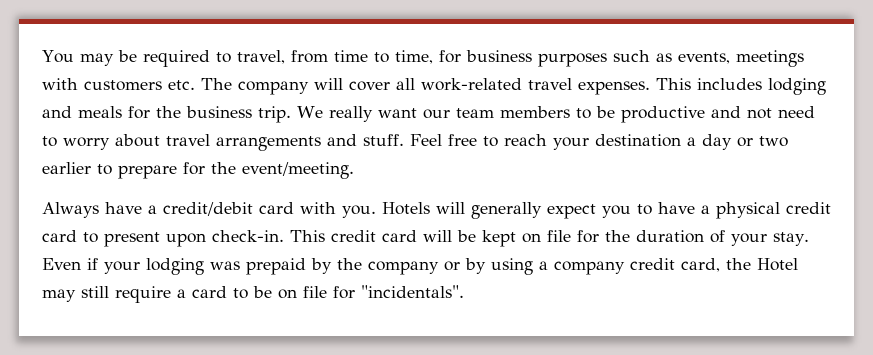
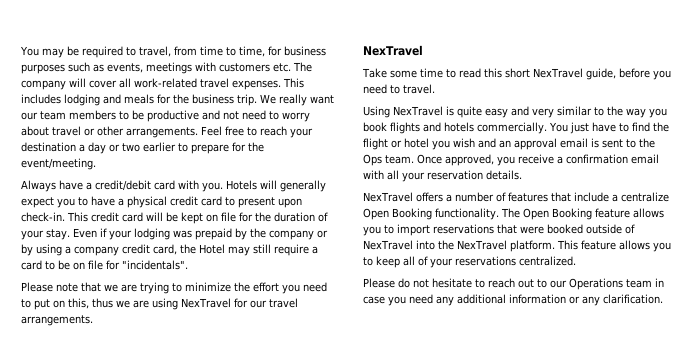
[216,134,404,151] arrangements and stuff. -> [84,126,198,138] or other arrangements.
(464, 291) none -> [21,282,327,294] [21,298,298,310] [21,315,93,326] [363,45,423,56] [362,68,671,80] [363,84,435,94] [363,106,667,118] [363,122,669,134] [363,138,655,150] [363,154,659,166] [363,170,522,182] [363,192,669,202] [363,208,664,220] [363,224,635,236] [363,240,671,252] [363,256,576,268] [363,278,664,290] [363,294,663,306] // Please note that we are trying to minimize the effort you need to put on this, thus we are using NexTravel for our travel arrangements. // NexTravel // Take some time to read this short NexTravel guide, before you need to travel. // Using NexTravel is quite easy and very similar to the way you book flights and hotels commercially. You just have to find the flight or hotel you wish and an approval email is sent to the Ops team. Once approved, you receive a confirmation email with all your reservation details. // NexTravel offers a number of features that include a centralize Open Booking functionality. The Open Booking feature allows you to import reservations that were booked outside of NexTravel into the NexTravel platform. This feature allows you to keep all of your reservations centralized. // Please do not hesitate to reach out to our Operations team in case you need any additional information or any clarification.

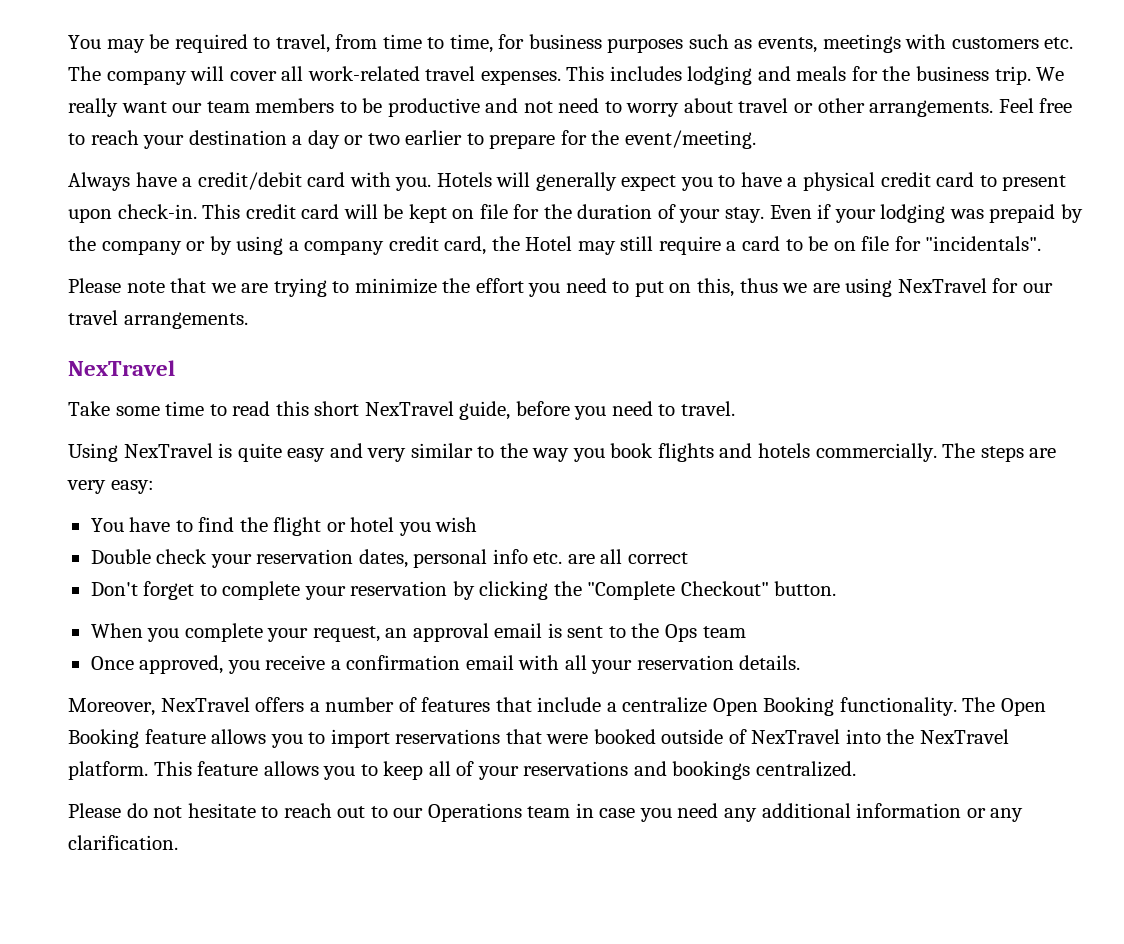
[548,122,589,134] You just -> [942,443,1057,462] [67,480,154,494] [90,518,124,532] The steps are very easy: // You
[478,138,496,148] and -> [90,549,688,568] [90,581,837,600] [90,623,380,642] // Double check your reservation dates, personal info etc. are all correct // Don't forget to complete your reservation by clicking the "Complete Checkout" button. // When you complete your request,
[385,155,414,164] team. -> [702,626,746,638] team //
(522, 175) none -> [68,698,155,716] Moreover,
(516, 261) none -> [633,761,751,780] and bookings

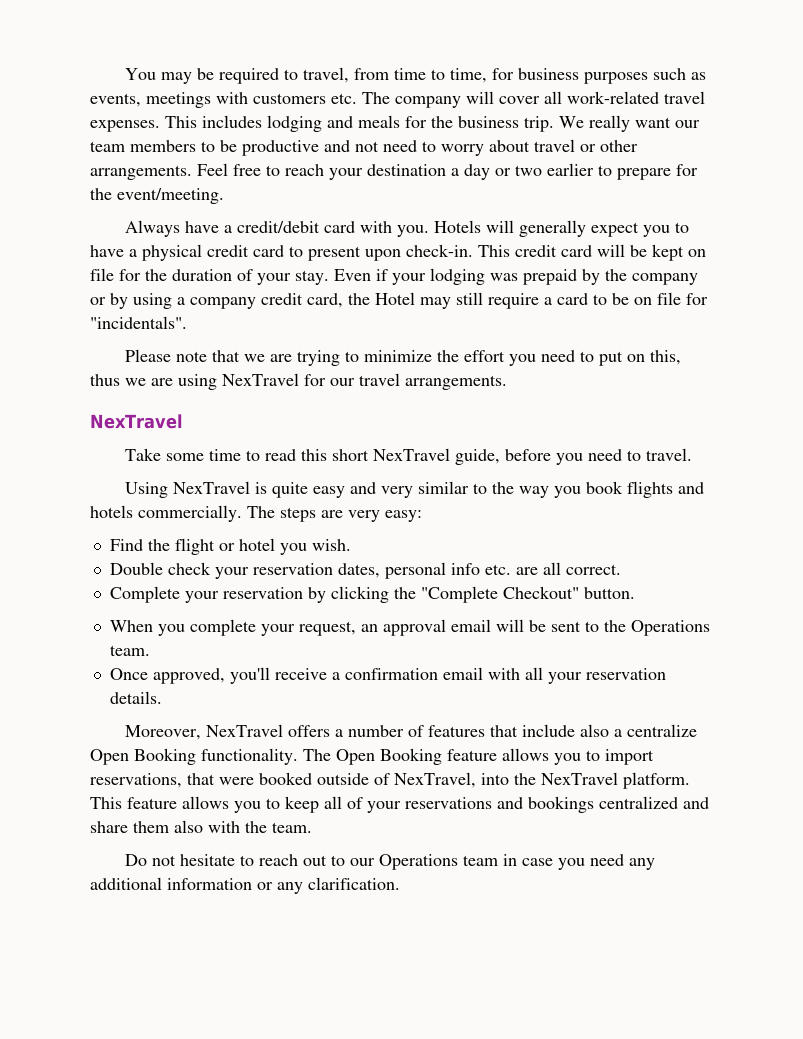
[90,517,235,532] You have to find -> [109,539,143,551] Find
[435,517,478,532] wish -> [311,539,351,551] wish.
[627,552,688,564] [90,581,301,600] correct // Don't forget to complete -> [565,564,621,575] [109,586,180,603] correct. // Complete
[547,623,562,638] is -> [495,619,546,632] will be
[664,624,746,642] Ops team -> [630,620,710,636] [109,645,150,656] Operations team.
[227,660,260,674] you -> [229,667,270,684] you'll
(602, 704) none -> [580,724,610,737] also
[395,729,501,744] reservations -> [90,773,182,788] reservations,
[751,729,841,744] NexTravel -> [394,772,476,788] NexTravel,
[755,761,856,777] [68,803,148,818] centralized. // Please do -> [599,796,709,809] [90,820,312,833] [125,854,148,866] centralized and share them also with the team. // Do

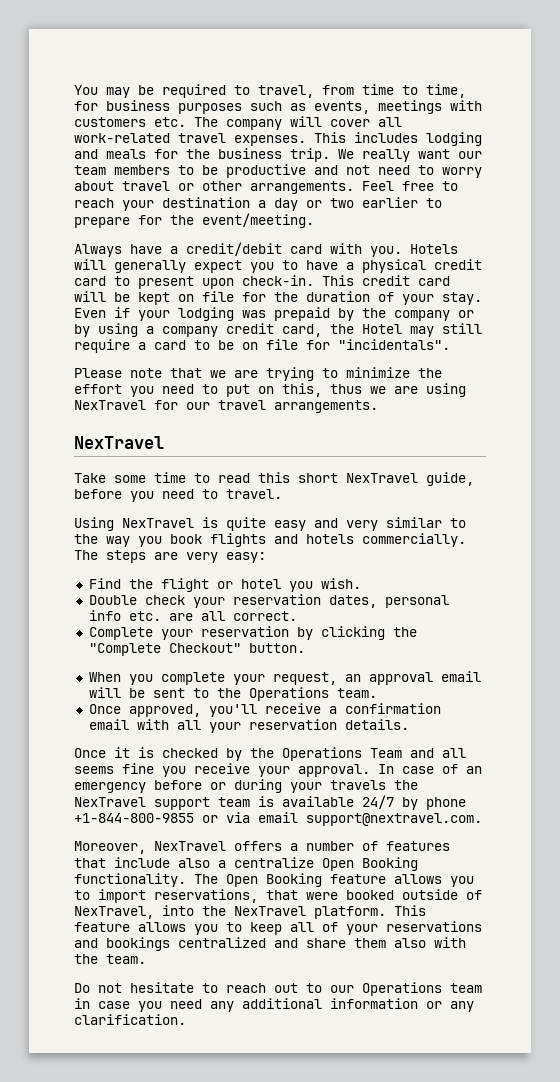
(162, 697) none -> [74,747,466,761] [74,763,482,777] [74,779,418,793] [74,795,466,810] [74,812,482,826] // Once it is checked by the Operations Team and all seems fine you receive your approval. In case of an emergency before or during your travels the NexTravel support team is available 24/7 by phone +1-844-800-9855 or via email support@nextravel.com.

